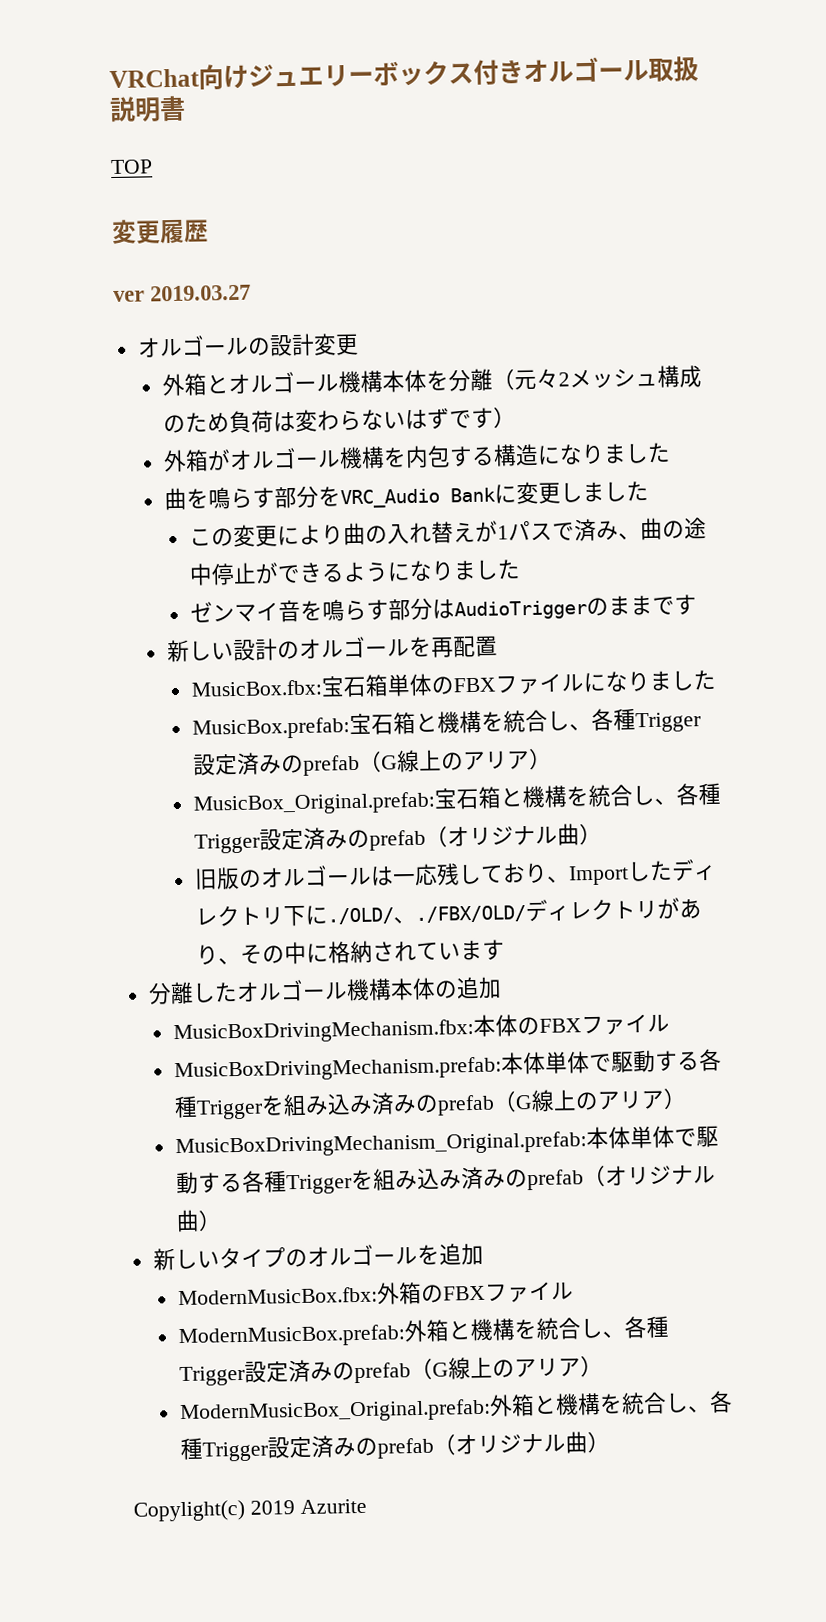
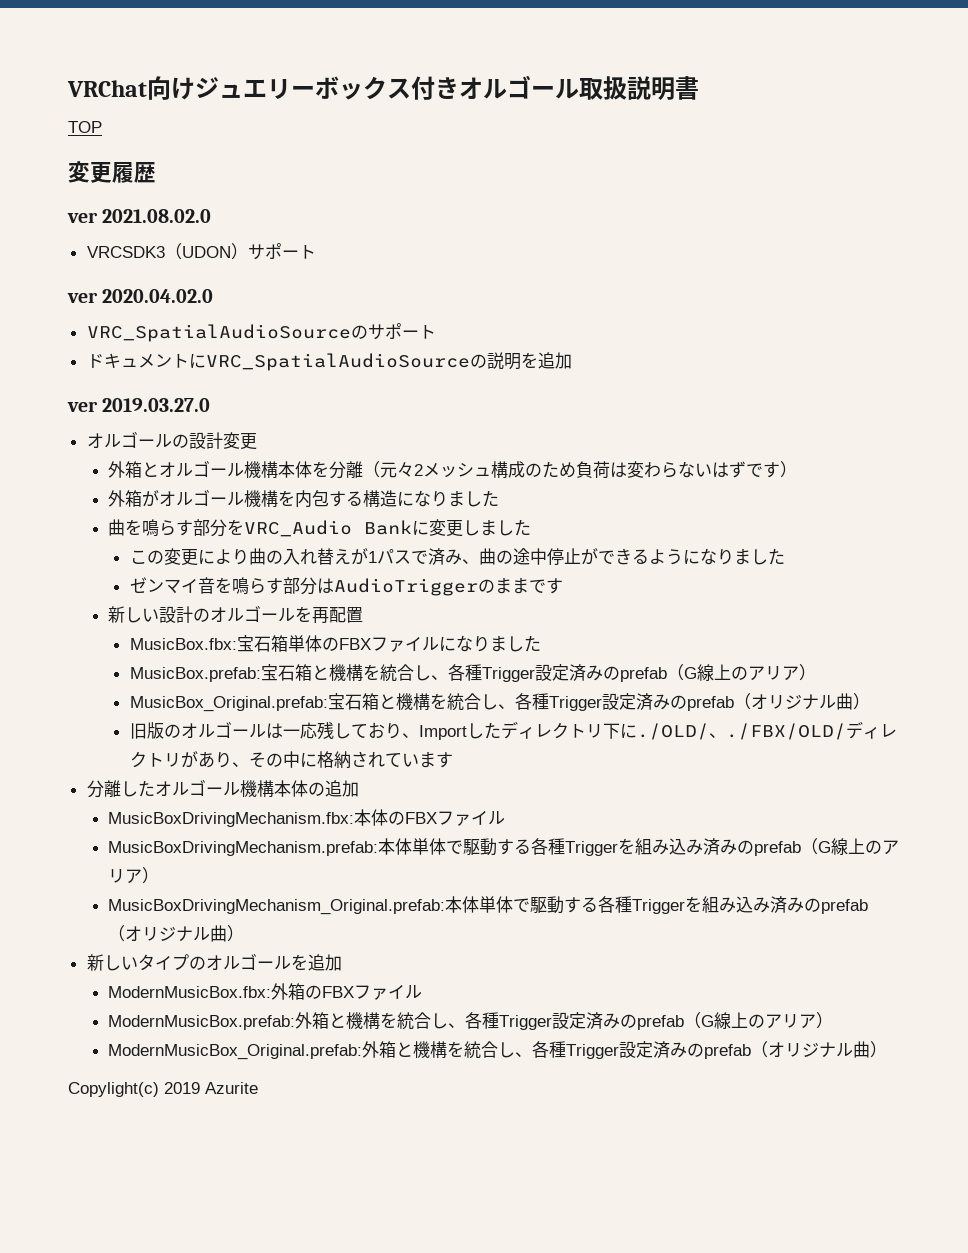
[150,284,252,302] 2019.03.27 -> [102,209,212,223] [86,243,316,260] [67,289,214,303] [86,323,436,342] [86,352,572,371] [67,398,211,412] 2021.08.02.0 // VRCSDK3（UDON）サポート // ver 2020.04.02.0 // VRC_SpatialAudioSourceのサポート // ドキュメントにVRC_SpatialAudioSourceの説明を追加 // ver 2019.03.27.0

